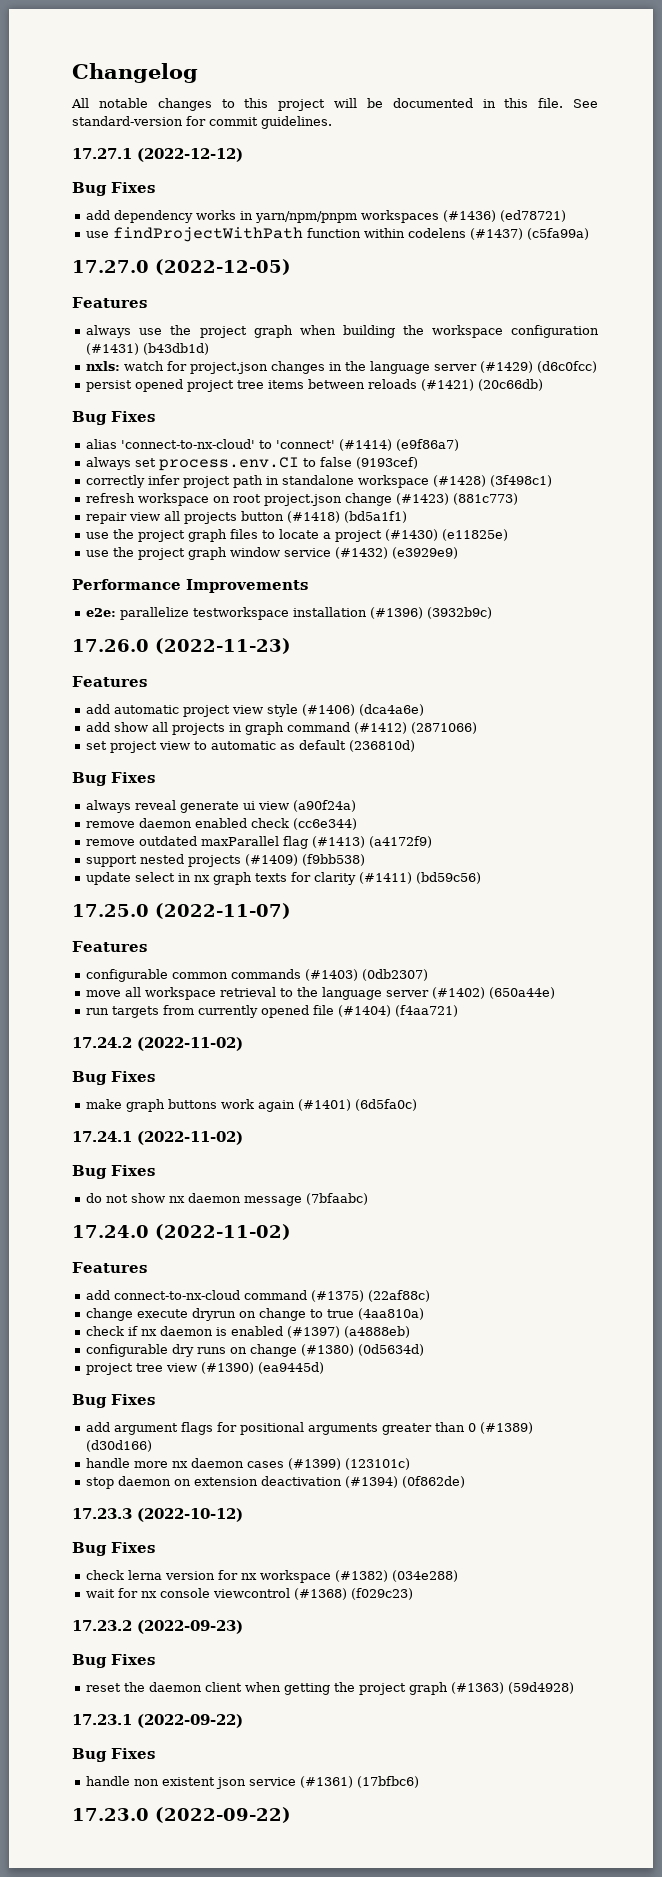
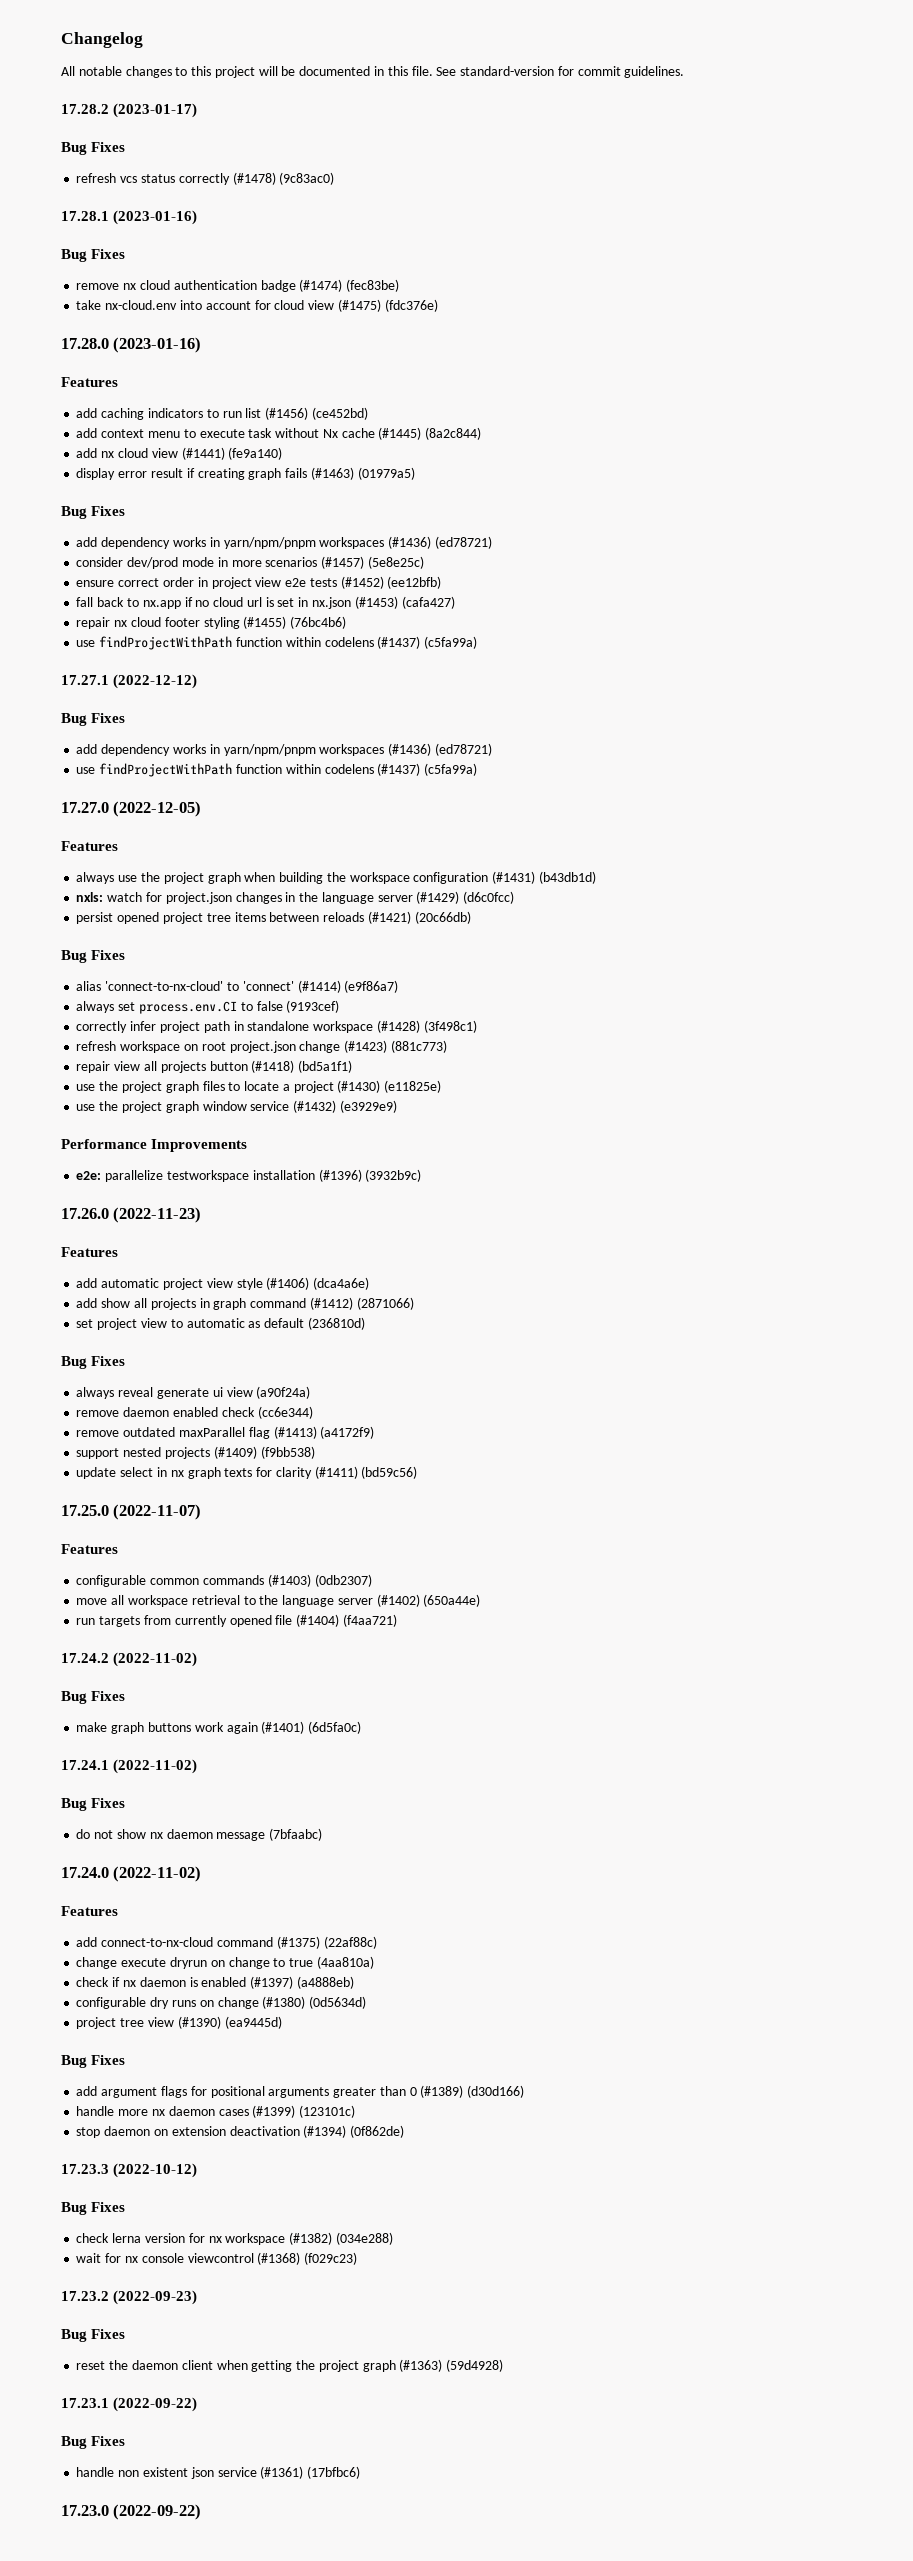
(332, 122) none -> [61,103,198,118] [61,142,126,155] [76,172,335,185] [61,210,198,225] [61,249,126,262] [76,279,400,292] [76,299,438,312] [61,337,202,353] [61,377,118,387] [76,407,368,420] [76,427,482,440] [76,447,283,460] [76,467,415,480] [61,506,126,519] [76,536,492,549] [76,556,424,569] [76,576,442,589] [76,596,455,609] [76,616,347,629] [76,636,478,650] // 17.28.2 (2023-01-17) // Bug Fixes // refresh vcs status correctly (#1478) (9c83ac0) // 17.28.1 (2023-01-16) // Bug Fixes // remove nx cloud authentication badge (#1474) (fec83be) // take nx-cloud.env into account for cloud view (#1475) (fdc376e) // 17.28.0 (2023-01-16) // Features // add caching indicators to run list (#1456) (ce452bd) // add context menu to execute task without Nx cache (#1445) (8a2c844) // add nx cloud view (#1441) (fe9a140) // display error result if creating graph fails (#1463) (01979a5) // Bug Fixes // add dependency works in yarn/npm/pnpm workspaces (#1436) (ed78721) // consider dev/prod mode in more scenarios (#1457) (5e8e25c) // ensure correct order in project view e2e tests (#1452) (ee12bfb) // fall back to nx.app if no cloud url is set in nx.json (#1453) (cafa427) // repair nx cloud footer styling (#1455) (76bc4b6) // use findProjectWithPath function within codelens (#1437) (c5fa99a)

